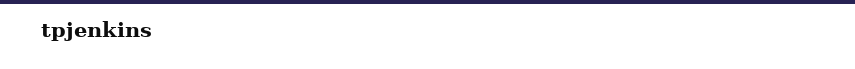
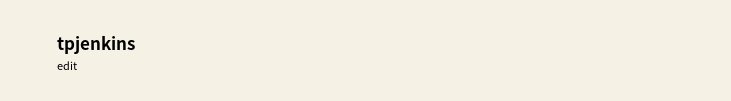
(152, 31) none -> [57,61,77,70] // edit

